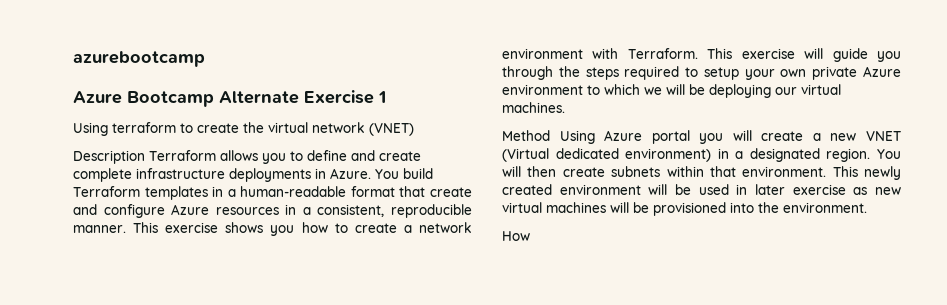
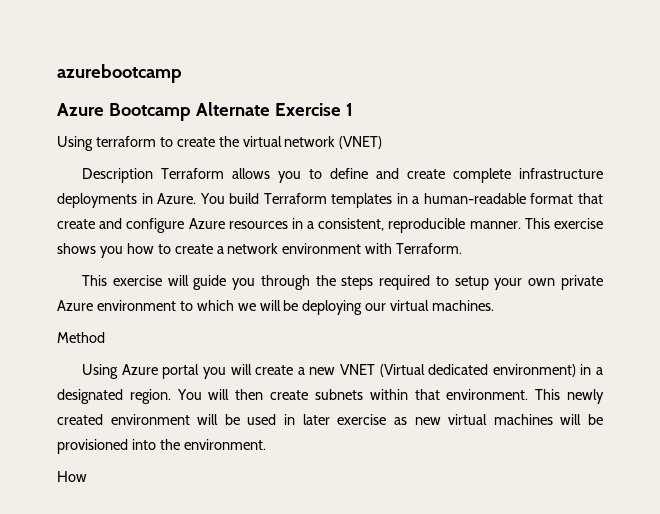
(698, 53) none -> (463, 248) //
(550, 135) none -> (105, 337) //

